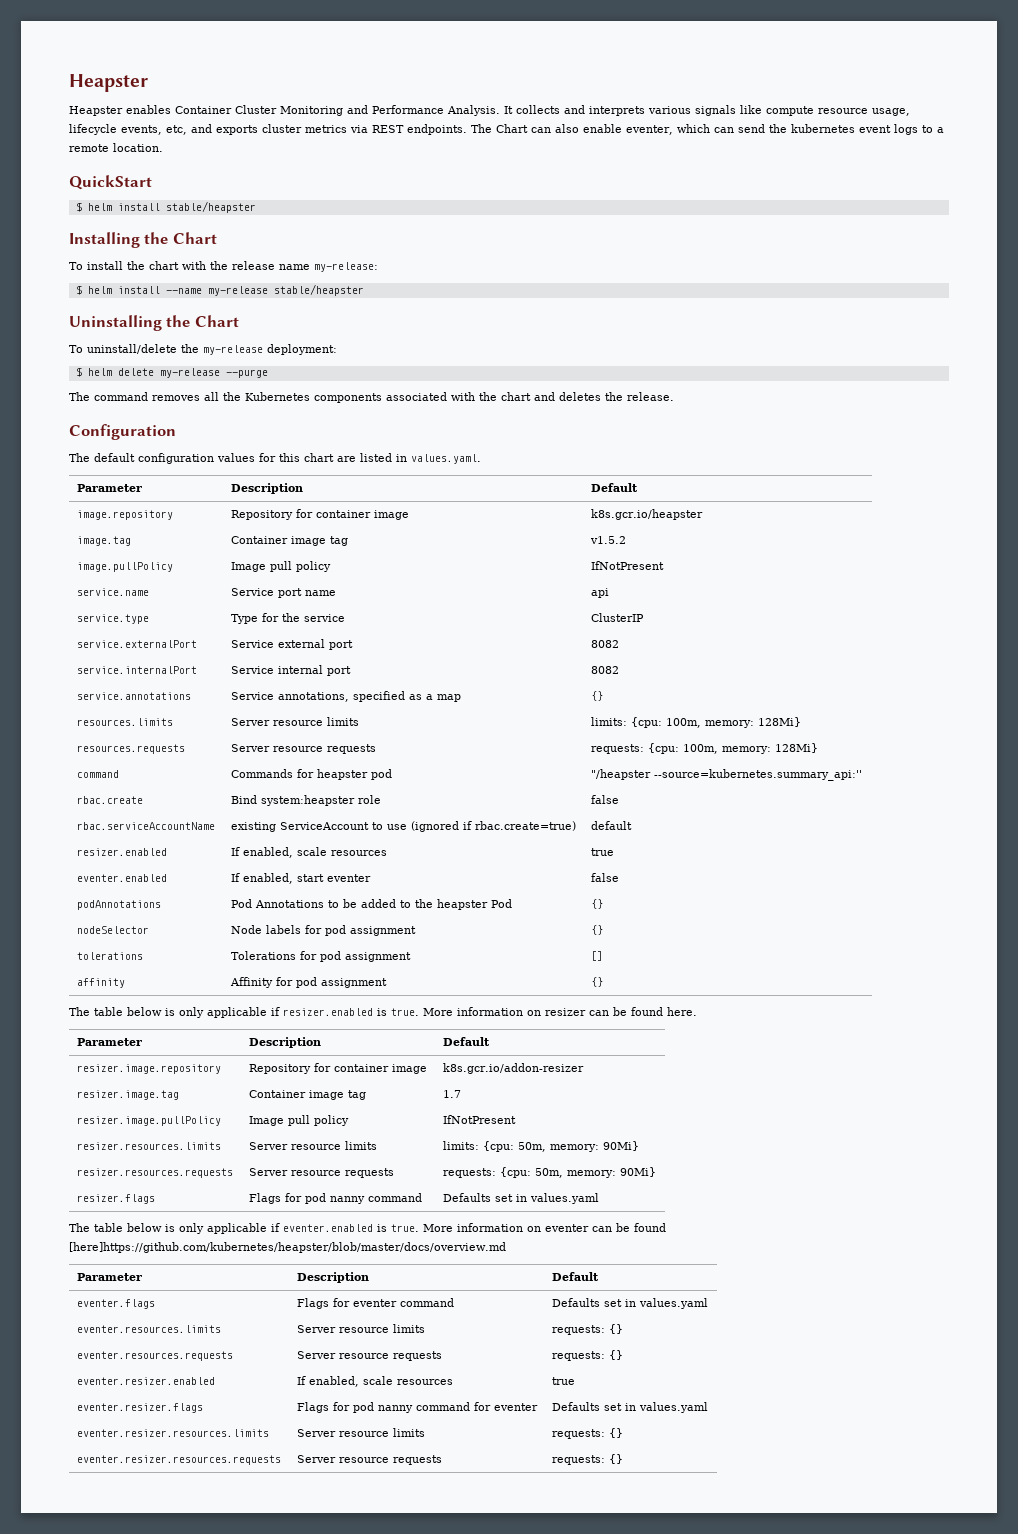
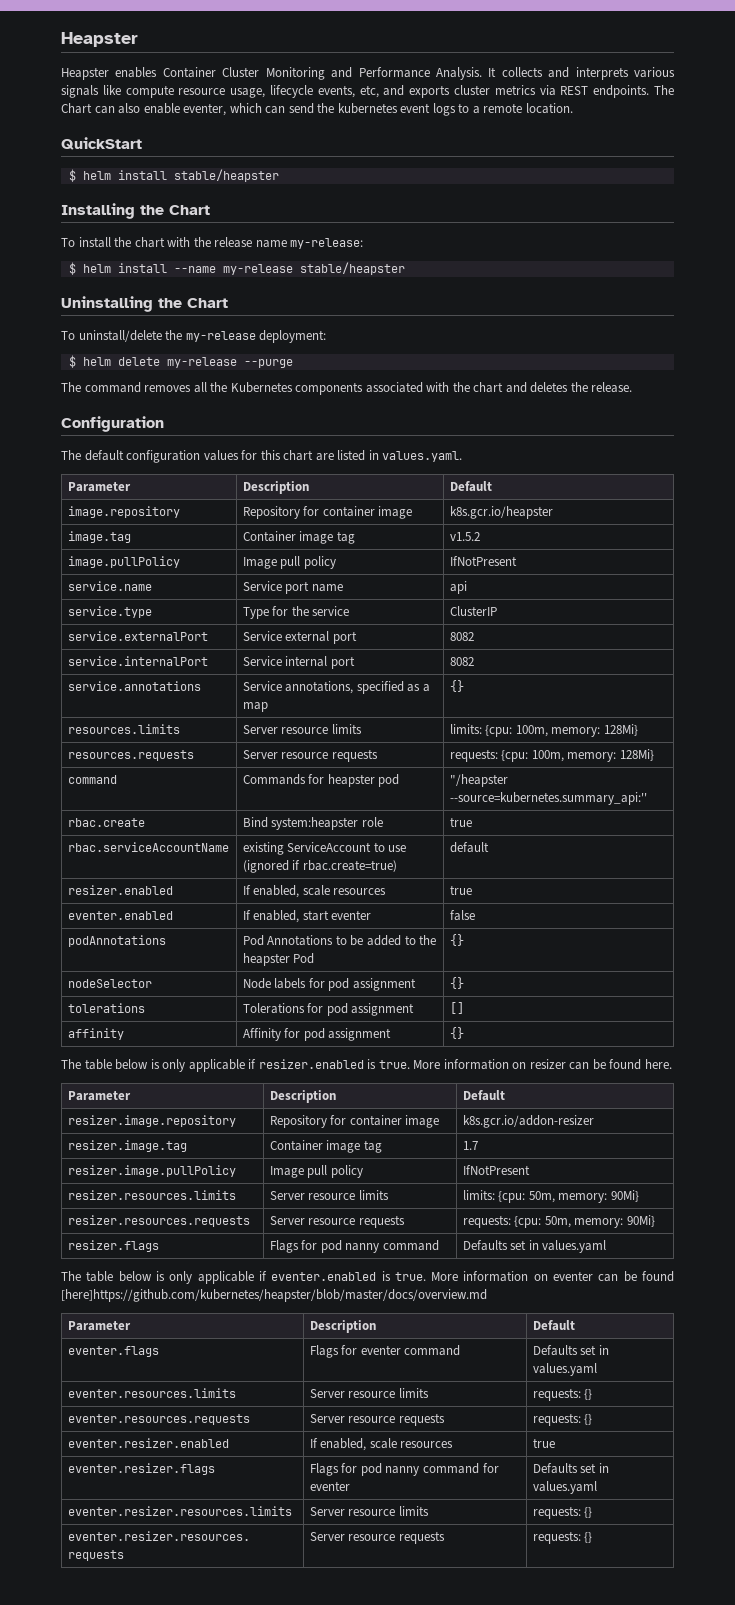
[590,795,619,804] false -> [449,817,472,827] true

